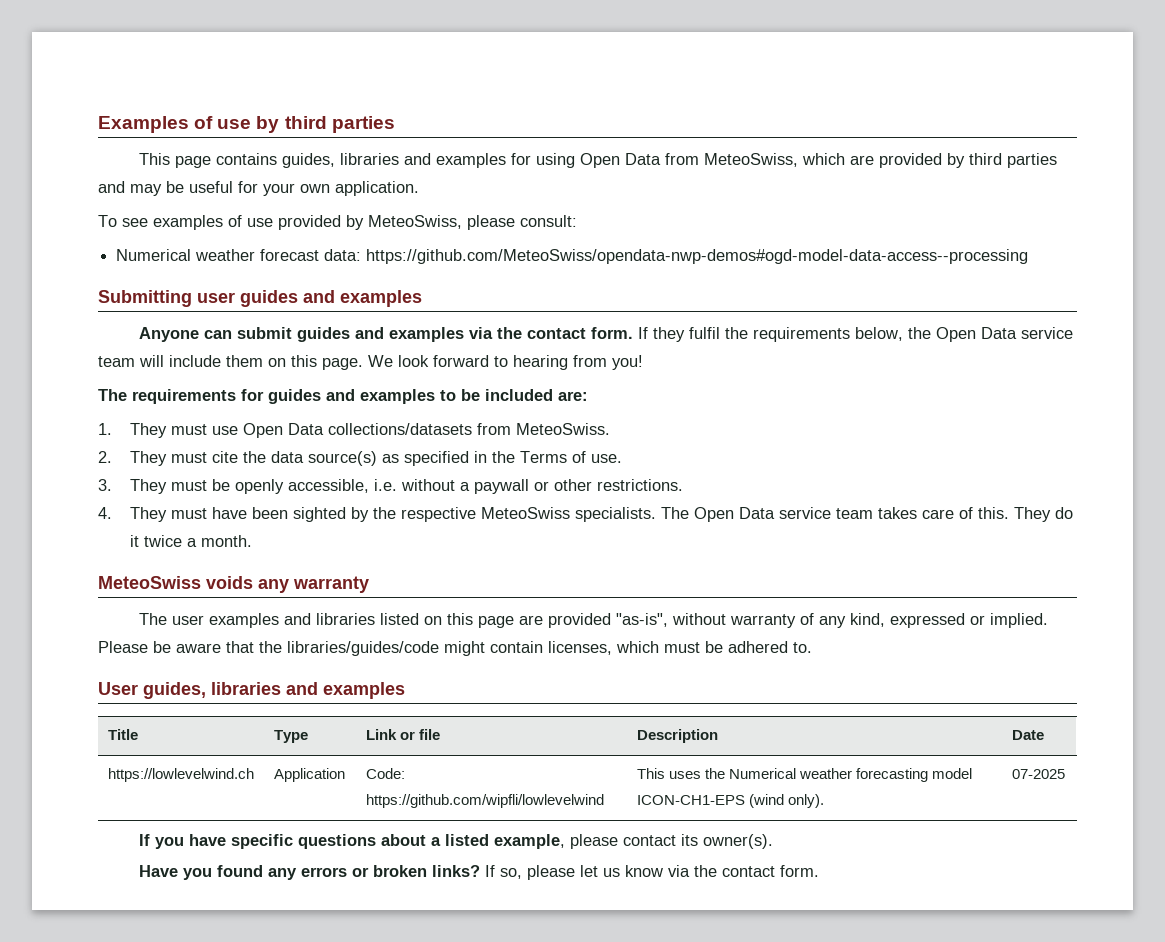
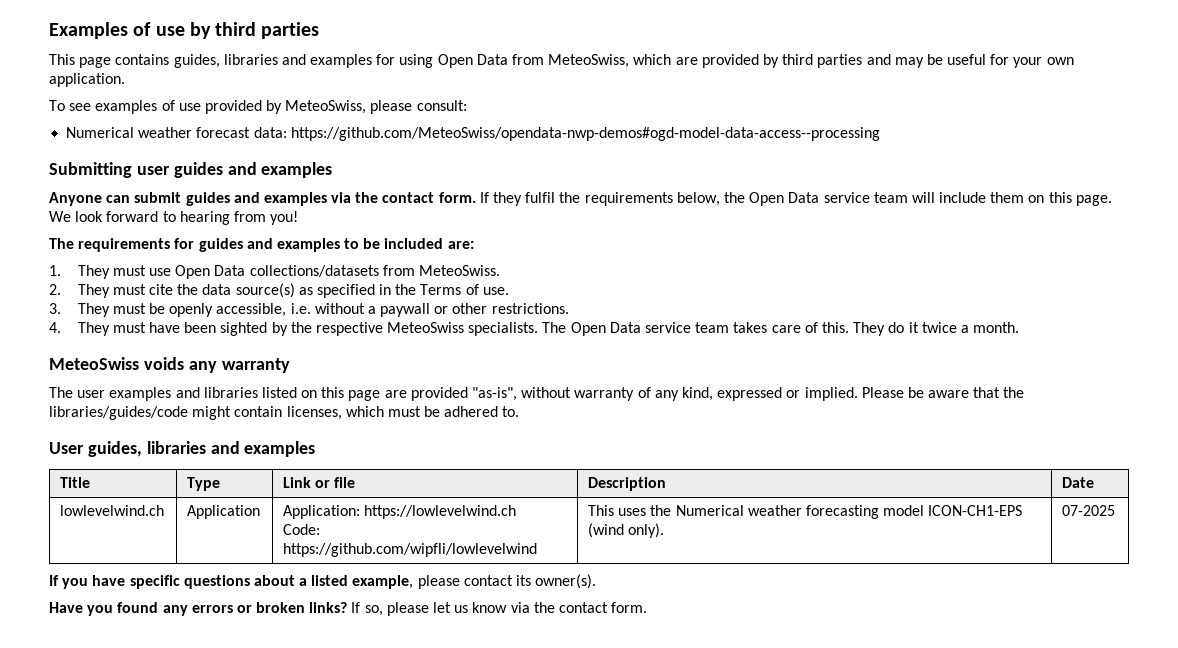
[107,768,254,782] https://lowlevelwind.ch -> [60,505,165,516] lowlevelwind.ch
(345, 775) none -> [283,505,517,519] Application: https://lowlevelwind.ch //

